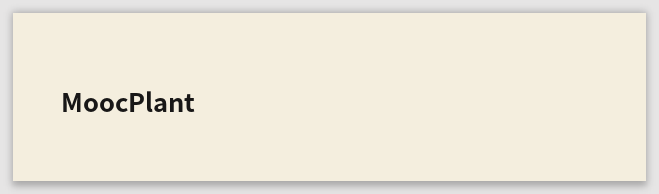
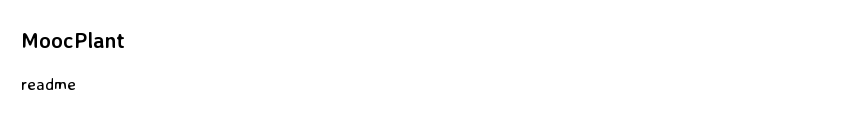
(195, 101) none -> [21,78,76,90] // readme

